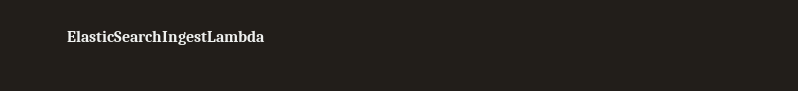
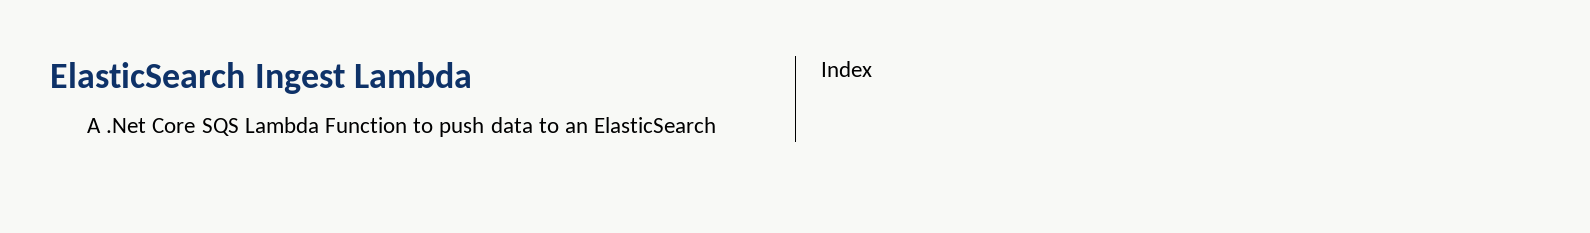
[67,30,265,45] ElasticSearchIngestLambda -> [50,62,473,94] [86,117,717,137] [821,61,872,77] ElasticSearch Ingest Lambda // A .Net Core SQS Lambda Function to push data to an ElasticSearch Index

